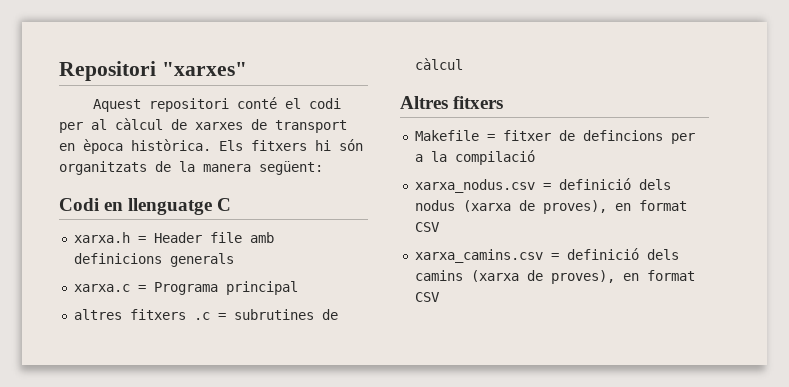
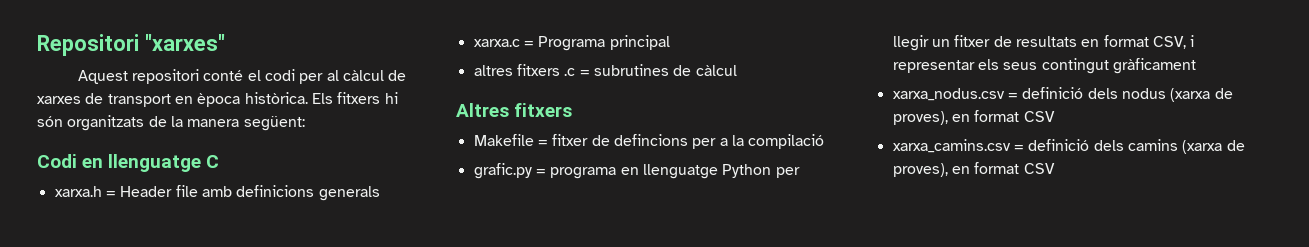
(535, 157) none -> [473,163,800,179] [892,35,1195,51] [892,58,1196,74] // grafic.py = programa en llenguatge Python per llegir un fitxer de resultats en format CSV, i representar els seus contingut gràficament

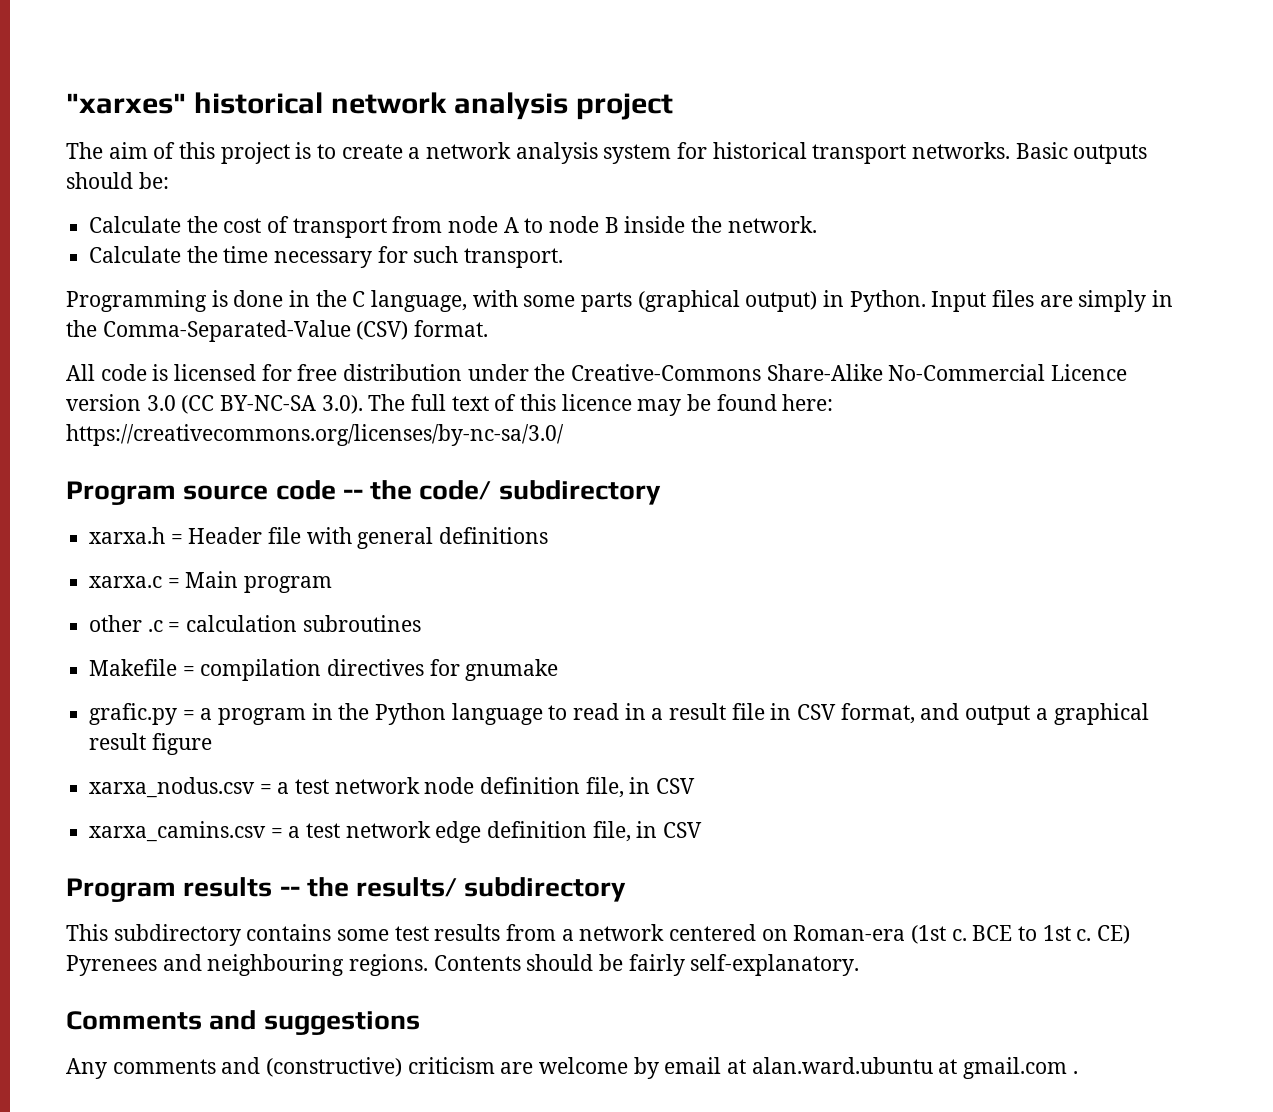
[37,34,139,56] Repositori -> (66, 103) none
[77,69,407,84] [37,92,398,107] [37,115,305,131] [37,154,220,172] // Aquest repositori conté el codi per al càlcul de xarxes de transport en època històrica. Els fitxers hi són organitzats de la manera següent: // Codi en llenguatge C -> [193,92,673,120] [66,142,1148,164] [66,172,169,189] [89,216,817,238] [89,246,564,268] [66,290,1174,312] [66,320,489,342] [66,364,1128,381] [66,394,834,416] [66,424,564,446] [66,480,661,505] historical network analysis project // The aim of this project is to create a network analysis system for historical transport networks. Basic outputs should be: // Calculate the cost of transport from node A to node B inside the network. // Calculate the time necessary for such transport. // Programming is done in the C language, with some parts (graphical output) in Python. Input files are simply in the Comma-Separated-Value (CSV) format. // All code is licensed for free distribution under the Creative-Commons Share-Alike No-Commercial Licence version 3.0 (CC BY-NC-SA 3.0). The full text of this licence may be found here: https://creativecommons.org/licenses/by-nc-sa/3.0/ // Program source code -- the code/ subdirectory
[201,185,380,201] amb definicions generals -> [306,527,549,549] with general definitions
[538,35,670,51] [473,64,737,76] [456,103,573,117] [473,134,825,149] [473,163,800,179] [892,35,1195,51] [892,58,1196,74] [892,87,1233,102] [892,110,1055,125] [892,139,1245,154] [892,162,1055,177] Programa principal // altres fitxers .c = subrutines de càlcul // Altres fitxers // Makefile = fitxer de defincions per a la compilació // grafic.py = programa en llenguatge Python per llegir un fitxer de resultats en format CSV, i representar els seus contingut gràficament // xarxa_nodus.csv = definició dels nodus (xarxa de proves), en format CSV // xarxa_camins.csv = definició dels camins (xarxa de proves), en format CSV -> [185,571,333,593] [89,615,421,632] [89,659,559,681] [89,703,1149,725] [89,733,212,755] [89,777,696,798] [89,821,703,843] [66,877,627,902] [66,924,1131,946] [66,954,860,976] [66,1010,420,1035] [66,1057,1078,1079] Main program // other .c = calculation subroutines // Makefile = compilation directives for gnumake // grafic.py = a program in the Python language to read in a result file in CSV format, and output a graphical result figure // xarxa_nodus.csv = a test network node definition file, in CSV // xarxa_camins.csv = a test network edge definition file, in CSV // Program results -- the results/ subdirectory // This subdirectory contains some test results from a network centered on Roman-era (1st c. BCE to 1st c. CE) Pyrenees and neighbouring regions. Contents should be fairly self-explanatory. // Comments and suggestions // Any comments and (constructive) criticism are welcome by email at alan.ward.ubuntu at gmail.com .

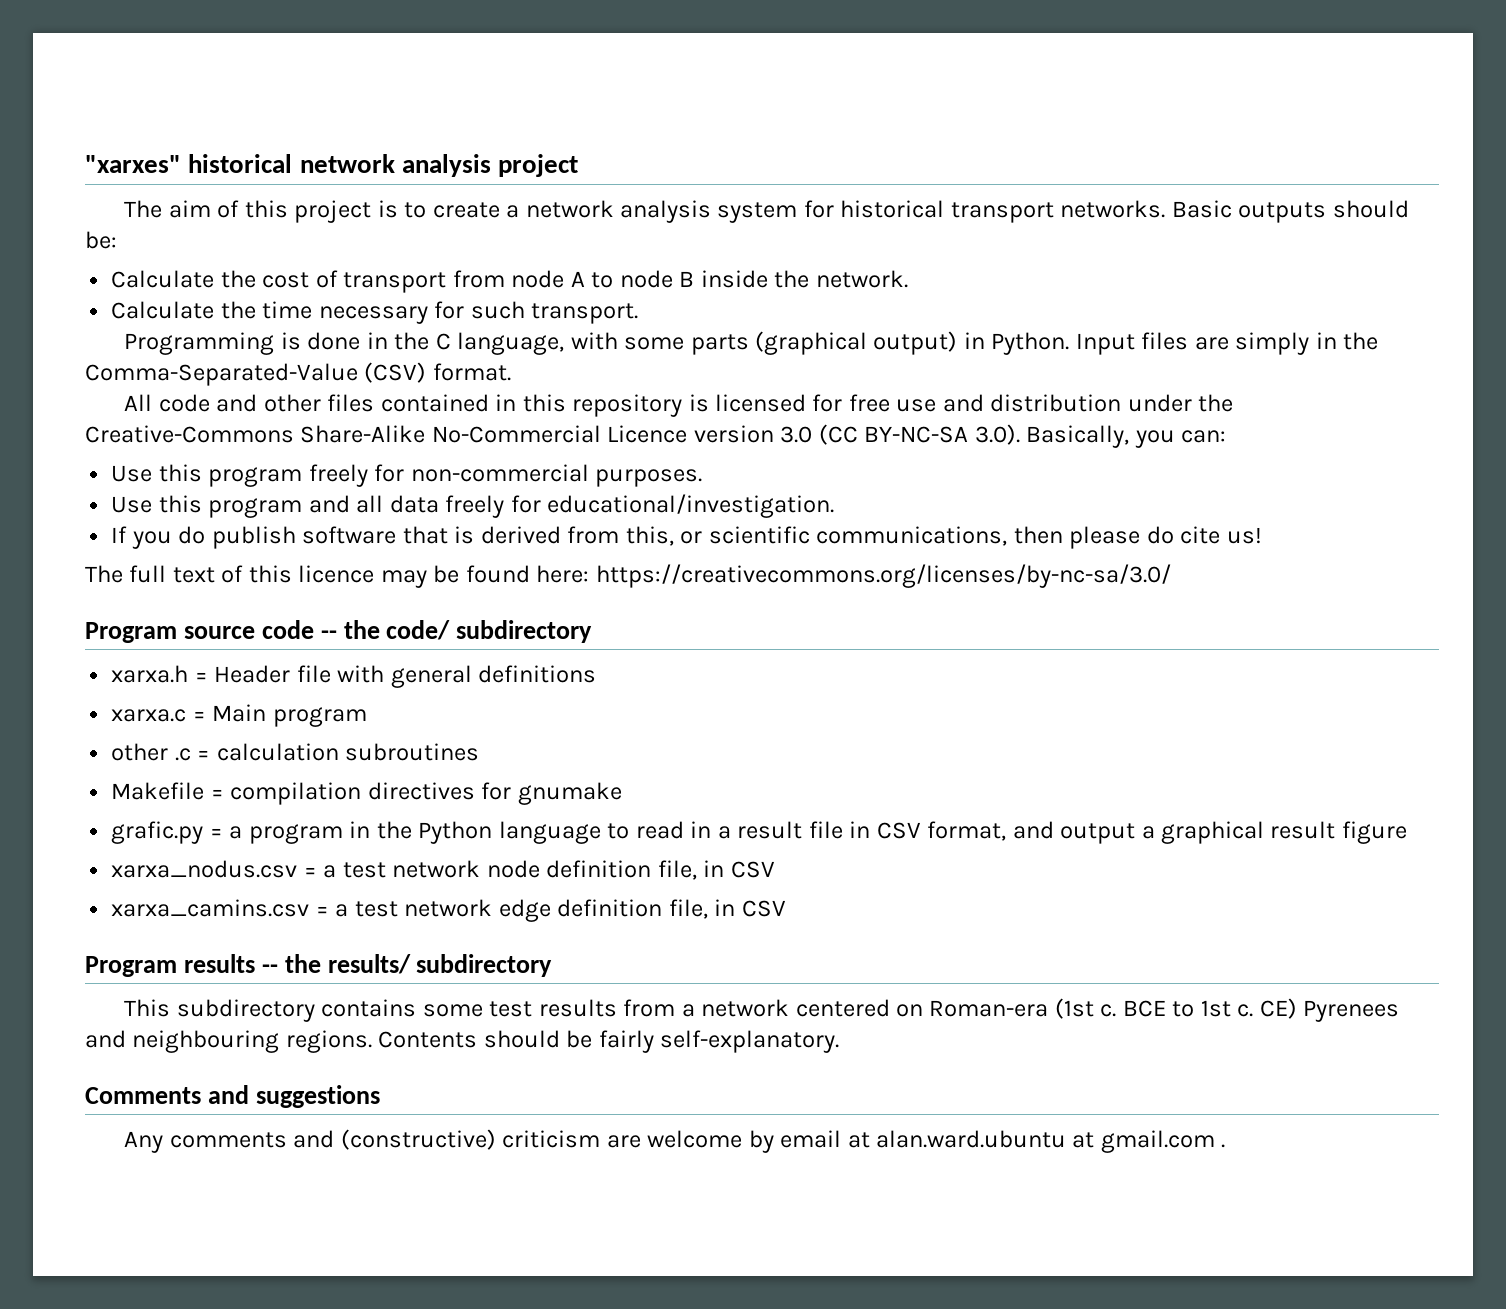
(147, 372) none -> [216,394,683,417] and other files contained in this repository
(338, 372) none -> [896,394,984,412] use and
(363, 404) none -> [1026,425,1227,448] [111,464,703,487] [111,494,835,518] [111,526,1262,549] Basically, you can: // Use this program freely for non-commercial purposes. // Use this program and all data freely for educational/investigation. // If you do publish software that is derived from this, or scientific communications, then please do cite us! //

